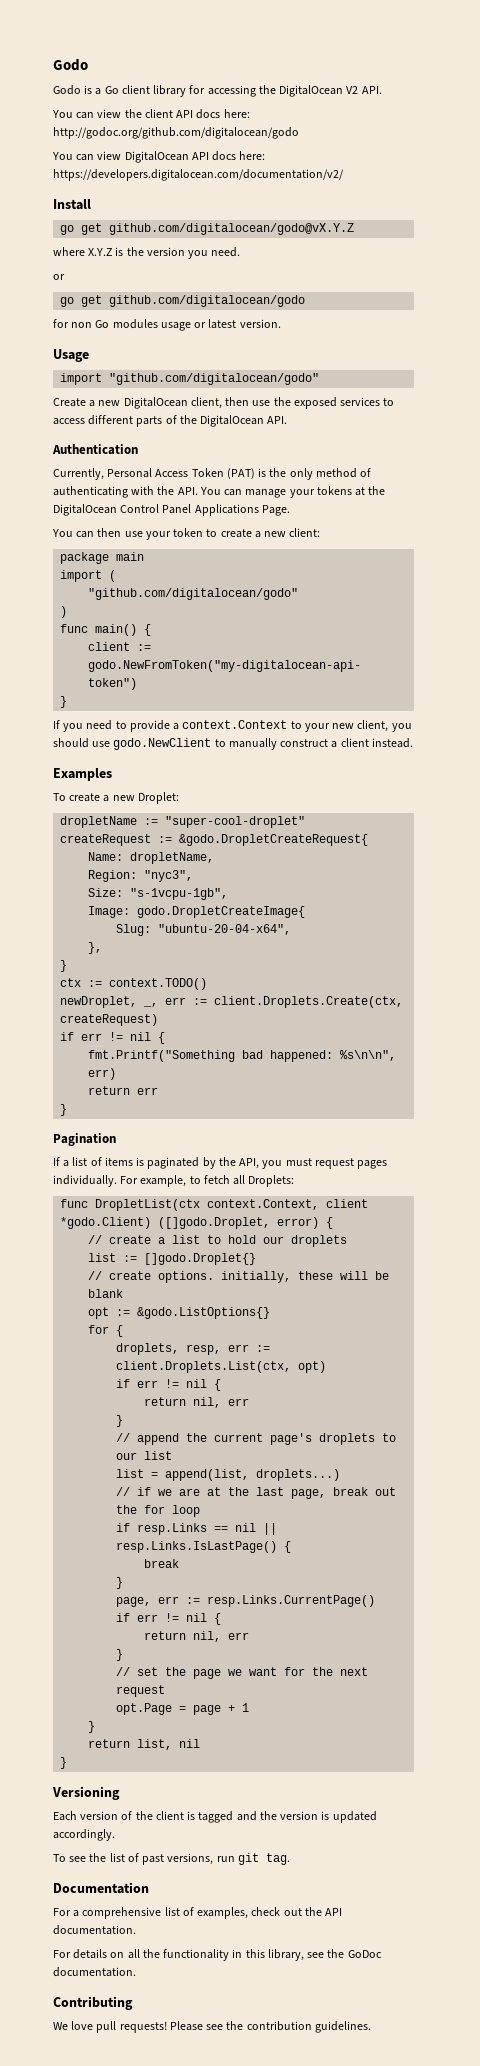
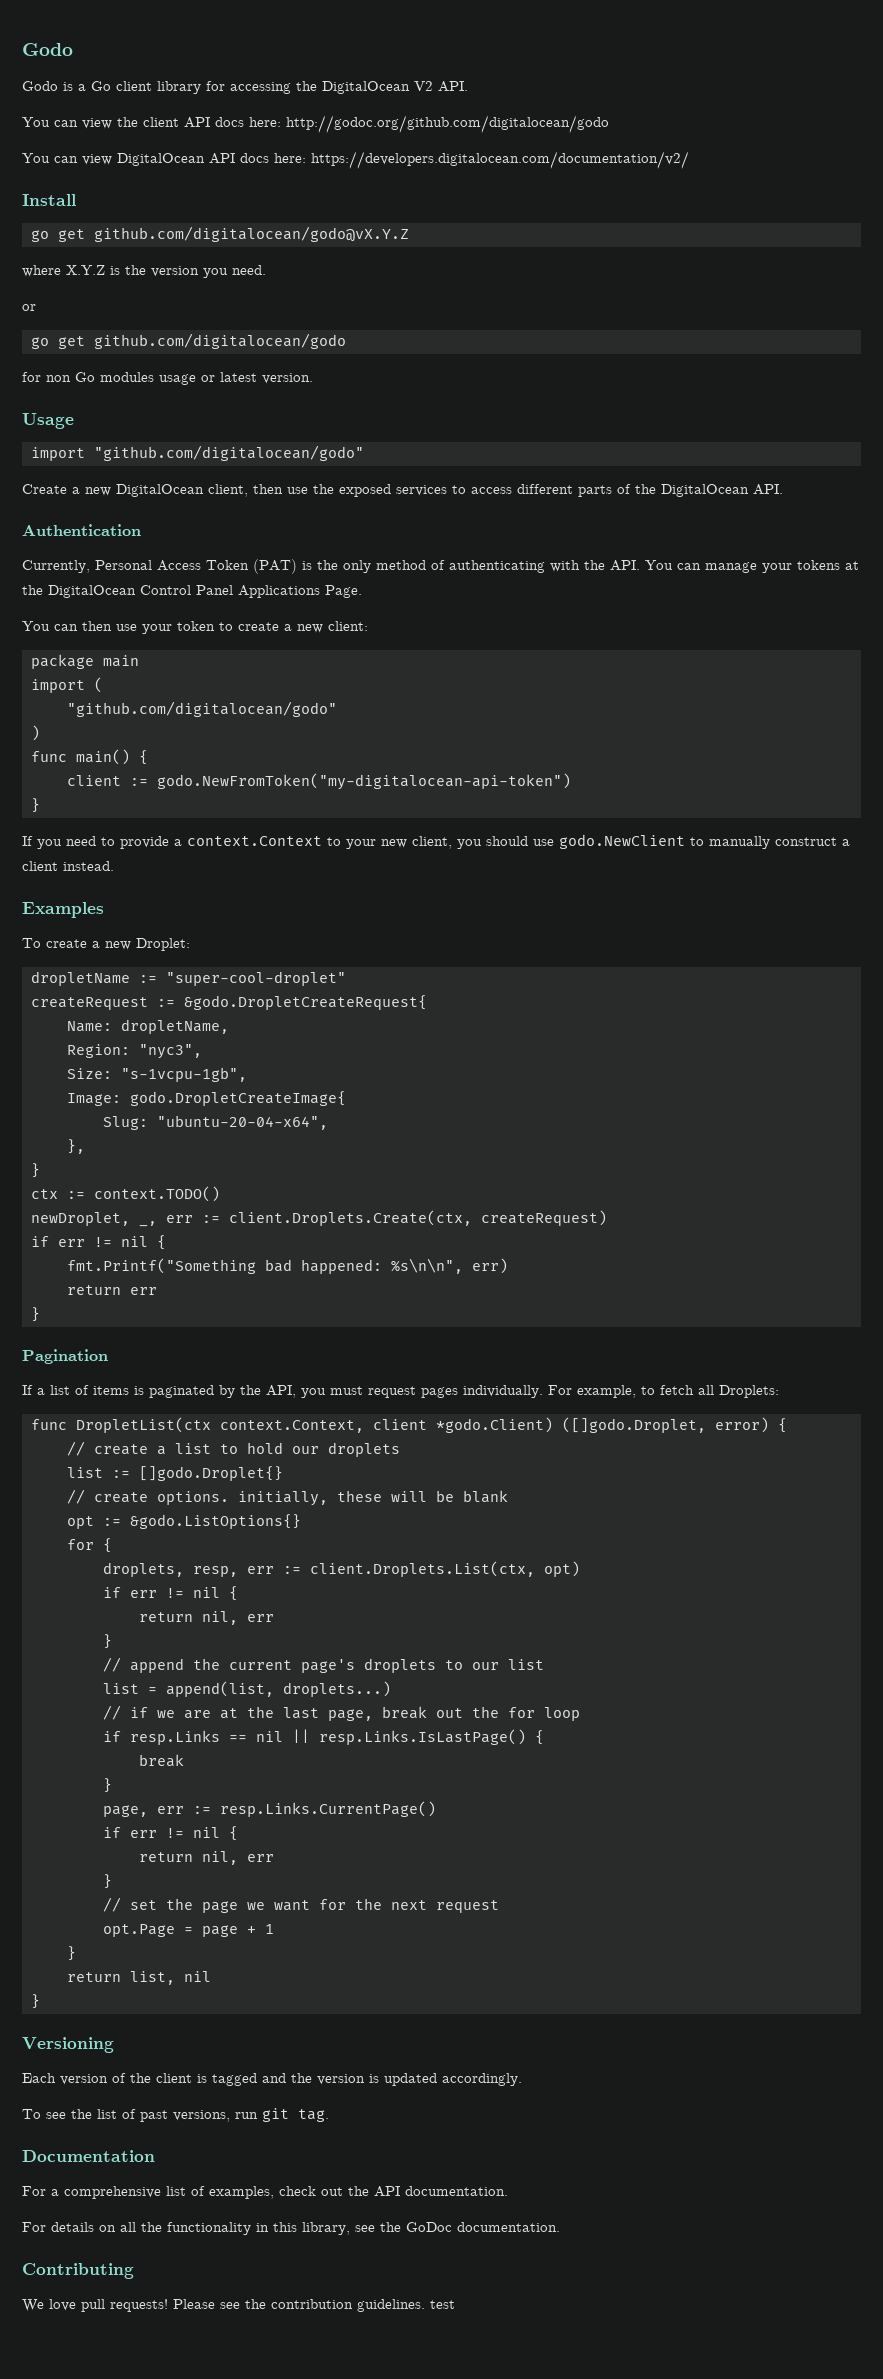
(371, 2027) none -> [430,2300,455,2309] test

